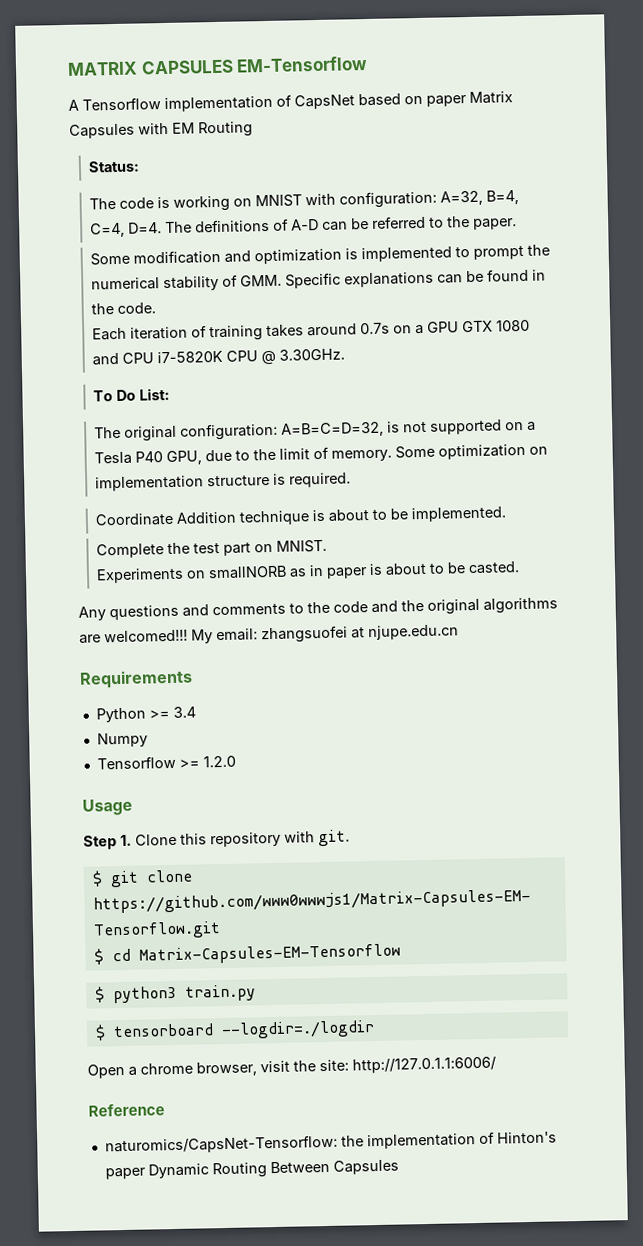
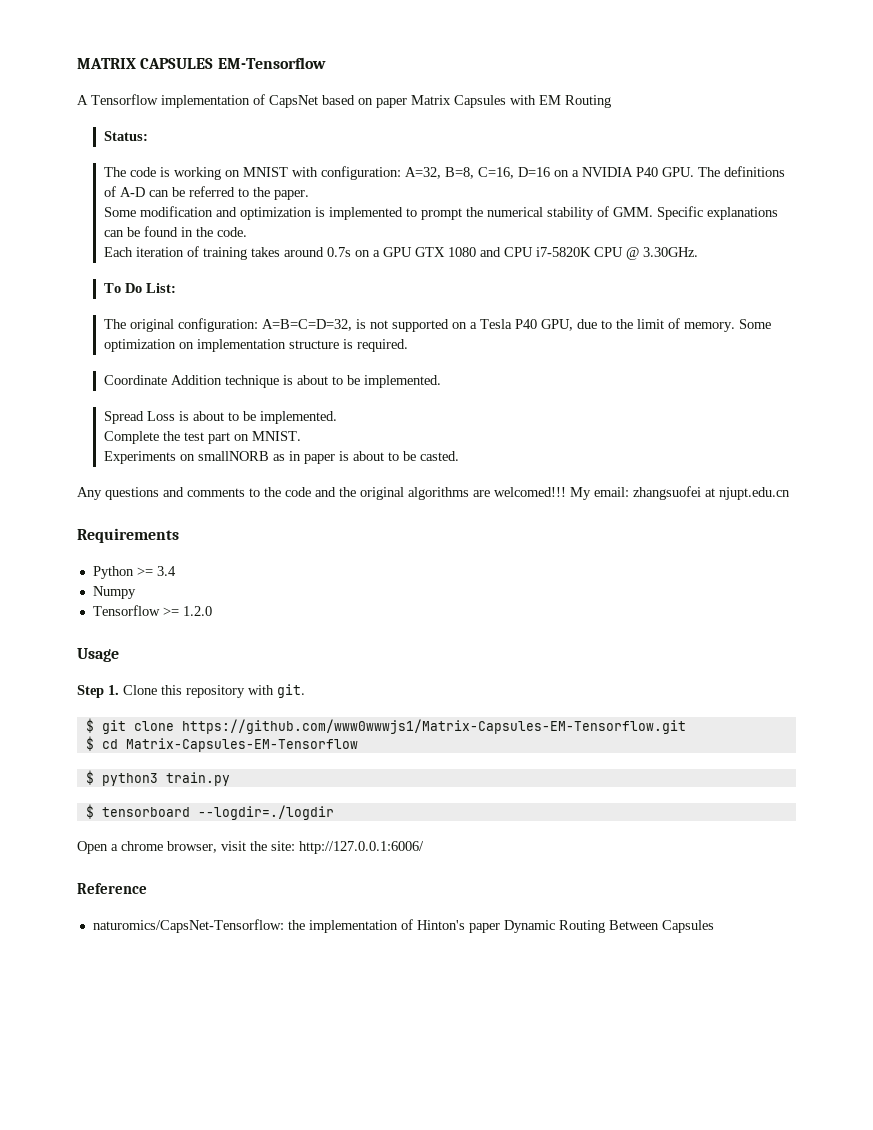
[485,190,519,205] [89,222,162,238] B=4, C=4, D=4. -> [444,167,694,179] B=8, C=16, D=16 on a NVIDIA P40 GPU.
(507, 514) none -> [103,411,337,424] // Spread Loss is about to be implemented.
[368,624,459,641] njupe.edu.cn -> [719,487,790,500] njupt.edu.cn
[352,1056,496,1074] http://127.0.1.1:6006/ -> [299,841,424,854] http://127.0.0.1:6006/

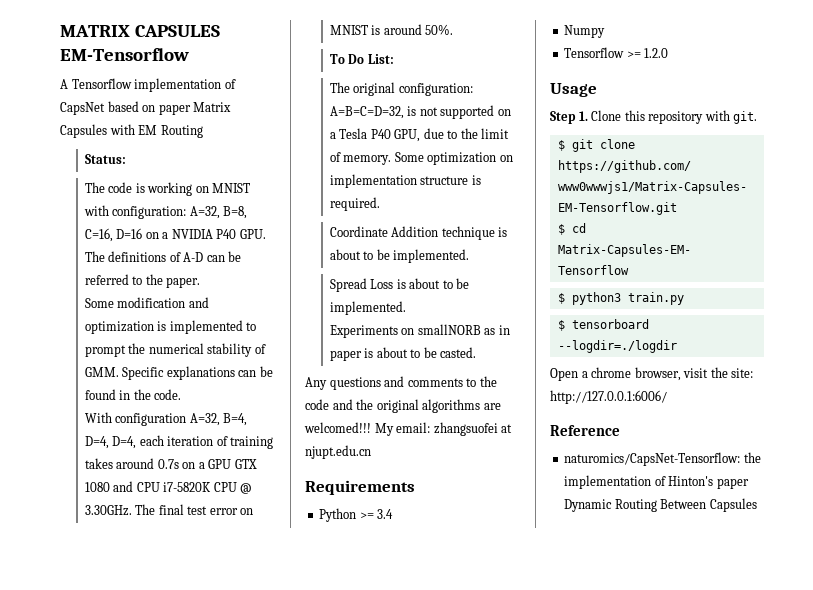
[103,247,133,257] Each -> [84,412,248,426] [84,435,164,449] With configuration A=32, B=4, D=4, D=4, each
(698, 252) none -> [135,504,254,515] [329,24,454,35] The final test error on MNIST is around 50%.
[103,431,301,444] // Complete the test part on MNIST. -> (406, 308) none

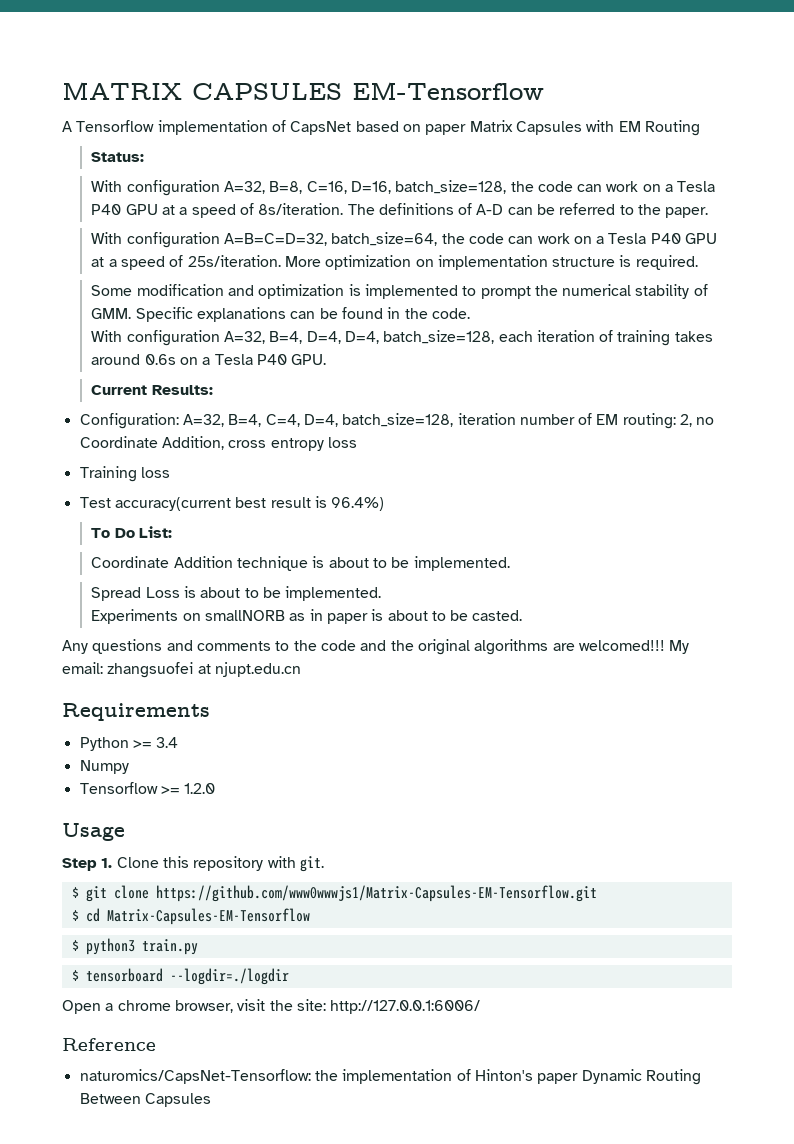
[84,182,251,196] [83,205,248,219] [84,228,266,242] The code is working on MNIST with configuration: A=32, B=8, C=16, D=16 on a NVIDIA P40 GPU. -> [91,180,716,196] [91,203,344,218] With configuration A=32, B=8, C=16, D=16, batch_size=128, the code can work on a Tesla P40 GPU at a speed of 8s/iteration.
(201, 282) none -> [91,232,718,248] [91,255,698,270] // With configuration A=B=C=D=32, batch_size=64, the code can work on a Tesla P40 GPU at a speed of 25s/iteration. More optimization on implementation structure is required.
(137, 442) none -> [383,330,495,344] batch_size=128,
[157,459,257,469] [84,481,253,494] [84,504,254,516] [329,24,454,35] [329,54,394,64] [329,82,473,96] [329,105,511,119] [329,128,510,142] [329,152,513,165] [329,174,481,188] [329,197,380,211] 0.7s on a GPU GTX 1080 and CPU i7-5820K CPU @ 3.30GHz. The final test error on MNIST is around 50%. // To Do List: // The original configuration: A=B=C=D=32, is not supported on a Tesla P40 GPU, due to the limit of memory. Some optimization on implementation structure is required. -> [144,354,327,365] [91,385,213,395] [79,413,715,429] [79,436,357,451] [79,466,170,482] [79,496,385,511] [91,526,172,538] 0.6s on a Tesla P40 GPU. // Current Results: // Configuration: A=32, B=4, C=4, D=4, batch_size=128, iteration number of EM routing: 2, no Coordinate Addition, cross entropy loss // Training loss // Test accuracy(current best result is 96.4%) // To Do List:

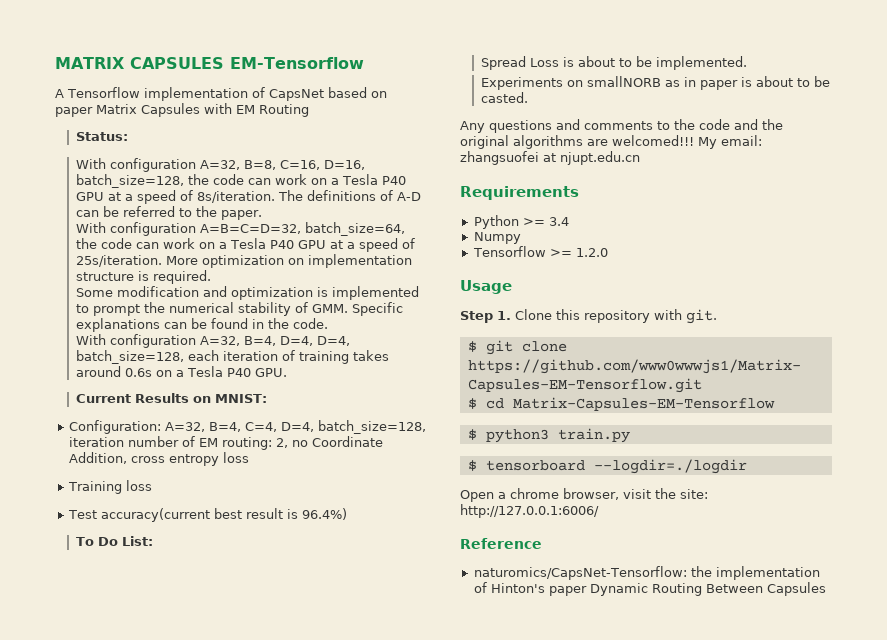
[151,385,213,395] Results: -> [134,393,267,403] Results on MNIST:
[91,556,510,571] // Coordinate Addition technique is about to be implemented. -> (153, 541) none

